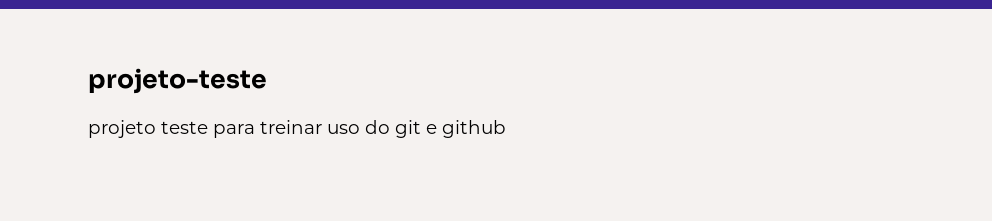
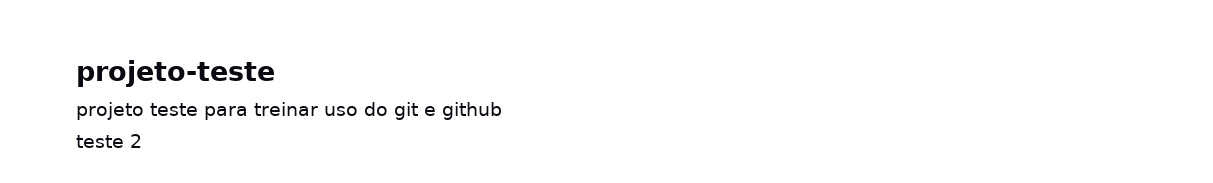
(506, 129) none -> [76,134,142,148] // teste 2

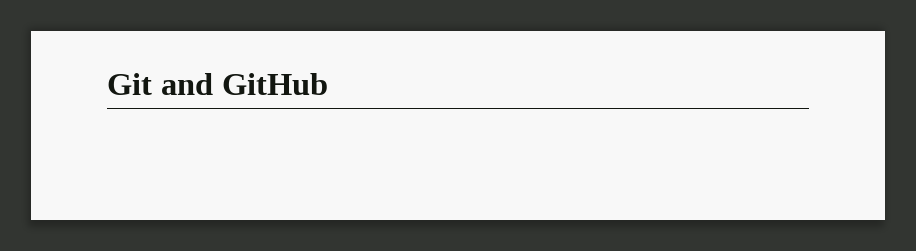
[76,60,275,87] [76,102,502,120] [76,134,142,148] projeto-teste // projeto teste para treinar uso do git e github // teste 2 -> [107,73,328,95] Git and GitHub

